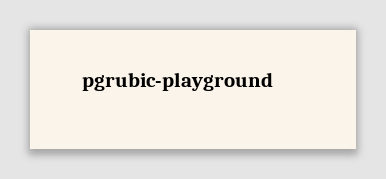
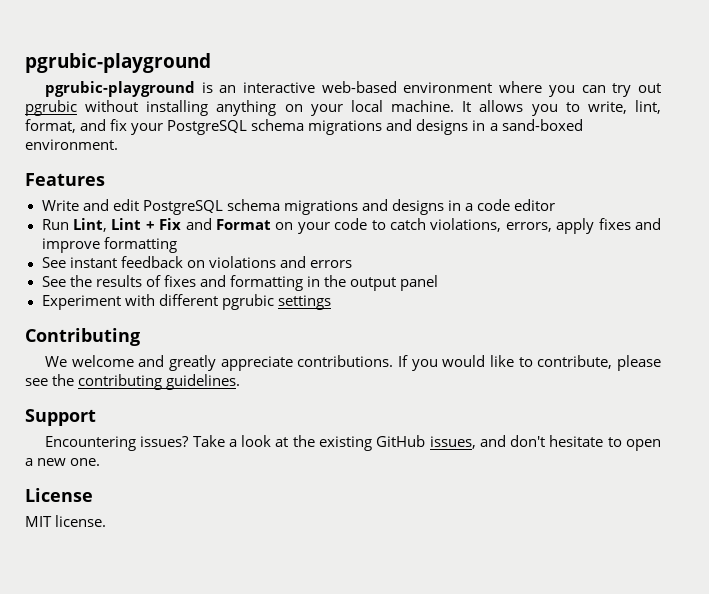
[82,72,273,91] pgrubic-playground -> [25,53,211,73] [44,81,662,97] [25,100,661,116] [25,119,583,135] [25,139,118,150] [25,173,105,186] [41,199,556,215] [41,218,661,234] [41,237,177,253] [41,256,352,268] [41,275,439,291] [41,294,331,310] [25,328,140,346] [44,355,662,371] [25,374,241,390] [25,409,96,426] [44,435,662,451] [25,458,101,466] [25,488,93,502] [25,515,107,527] pgrubic-playground // pgrubic-playground is an interactive web-based environment where you can try out pgrubic without installing anything on your local machine. It allows you to write, lint, format, and fix your PostgreSQL schema migrations and designs in a sand-boxed environment. // Features // Write and edit PostgreSQL schema migrations and designs in a code editor // Run Lint, Lint + Fix and Format on your code to catch violations, errors, apply fixes and improve formatting // See instant feedback on violations and errors // See the results of fixes and formatting in the output panel // Experiment with different pgrubic settings // Contributing // We welcome and greatly appreciate contributions. If you would like to contribute, please see the contributing guidelines. // Support // Encountering issues? Take a look at the existing GitHub issues, and don't hesitate to open a new one. // License // MIT license.

